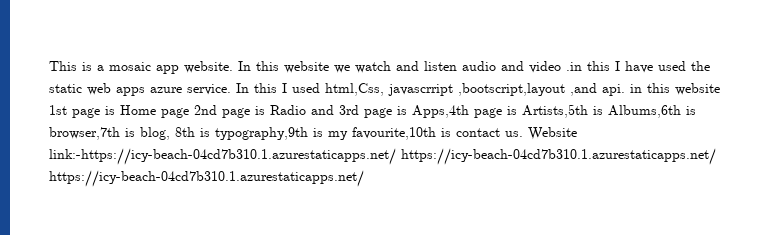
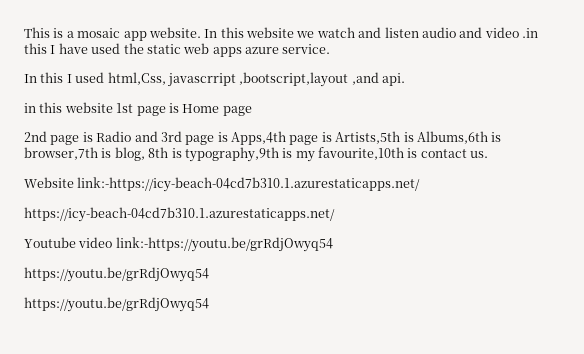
(231, 89) none -> (331, 49) //
(625, 90) none -> (405, 79) //
(189, 113) none -> (252, 111) //
(523, 134) none -> (489, 154) //
[401,148,716,165] [49,170,364,187] https://icy-beach-04cd7b310.1.azurestaticapps.net/ https://icy-beach-04cd7b310.1.azurestaticapps.net/ -> [24,207,335,222] [24,237,333,252] [24,267,209,282] [24,297,209,312] // https://icy-beach-04cd7b310.1.azurestaticapps.net/ // Youtube video link:-https://youtu.be/grRdjOwyq54 // https://youtu.be/grRdjOwyq54 // https://youtu.be/grRdjOwyq54

